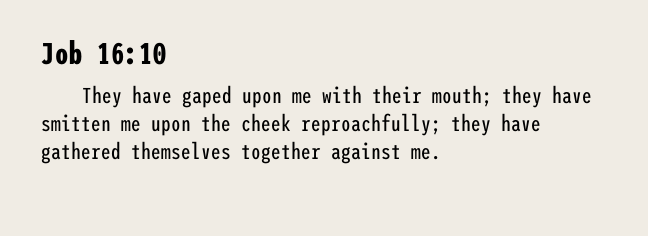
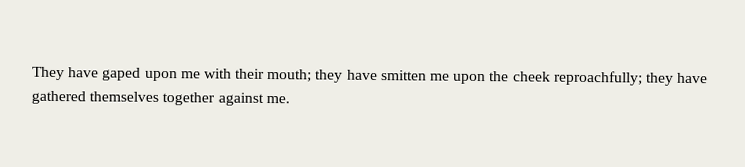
[41,40,167,65] Job 16:10 // -> (32, 73) none

